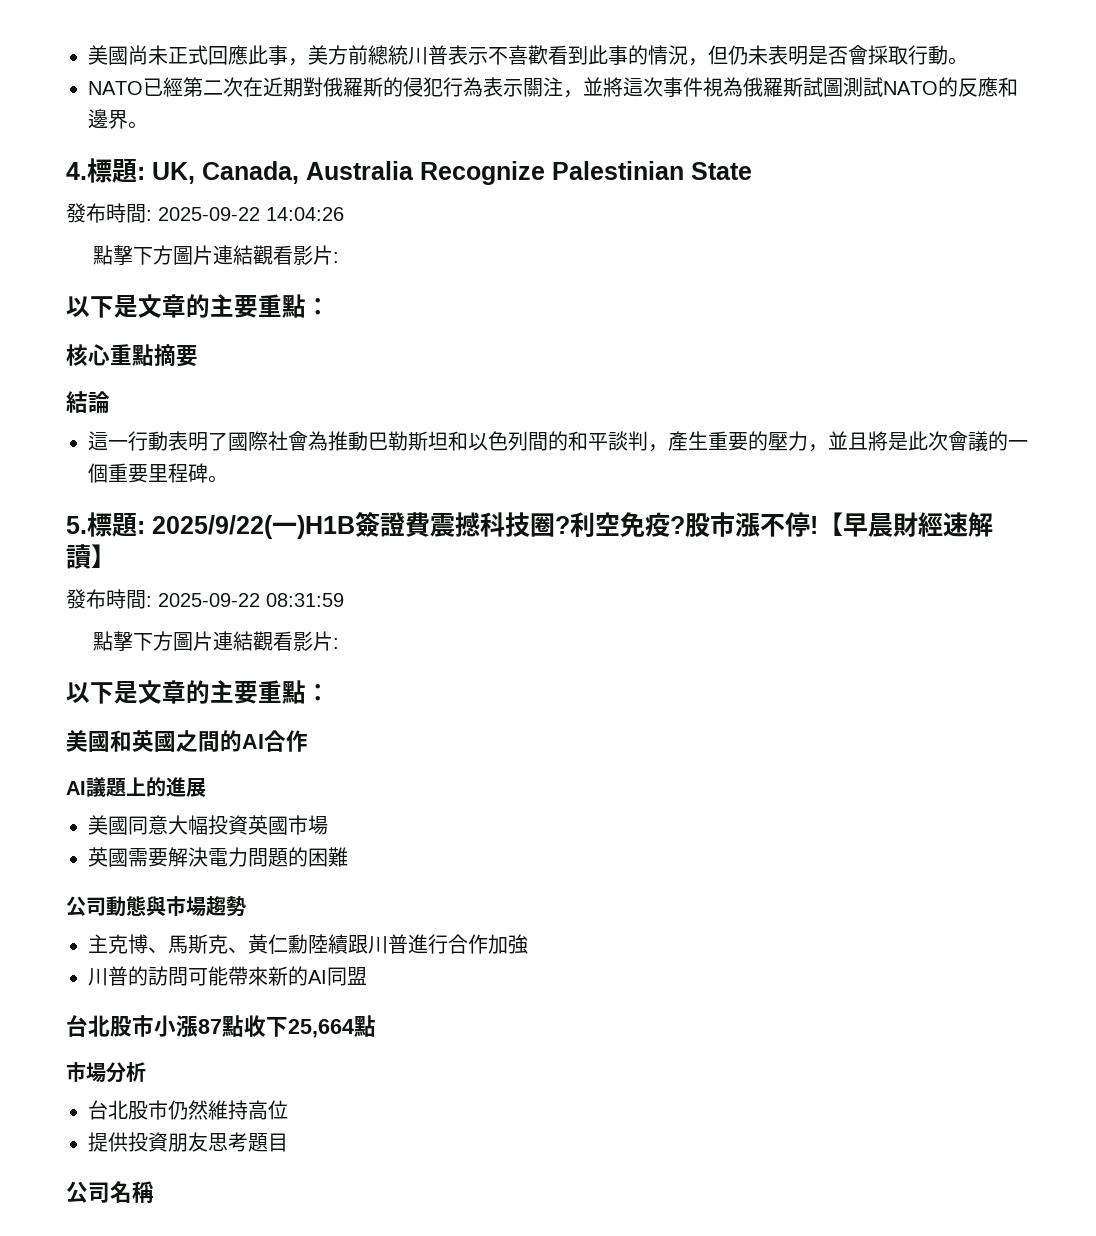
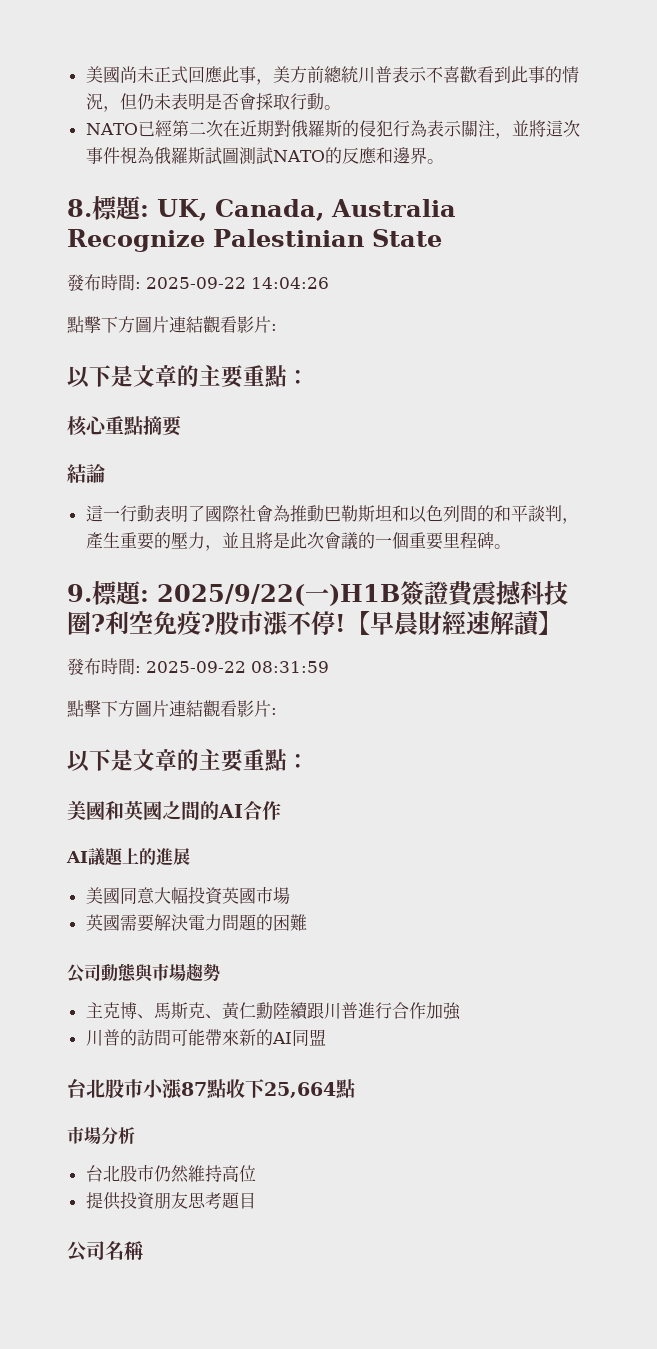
[66,162,87,180] 4. -> [67,199,92,217] 8.
[66,516,87,534] 5. -> [67,584,92,602] 9.

